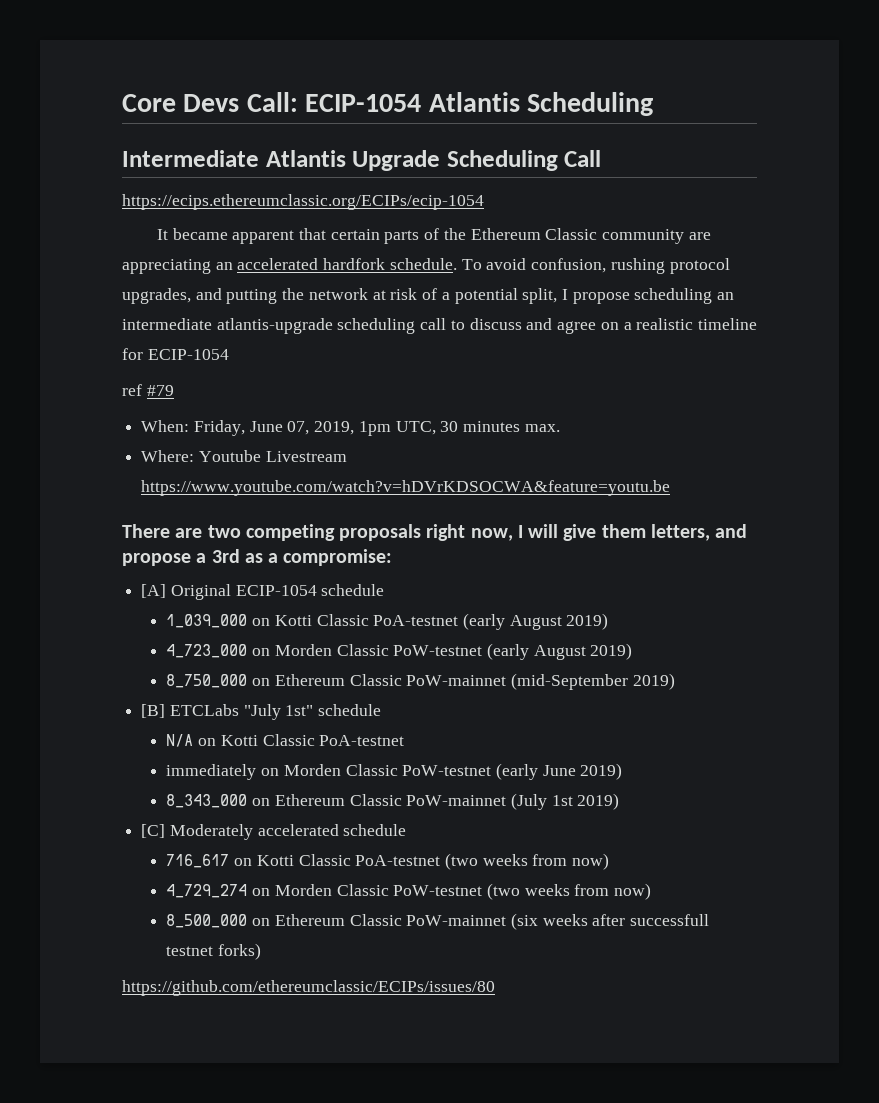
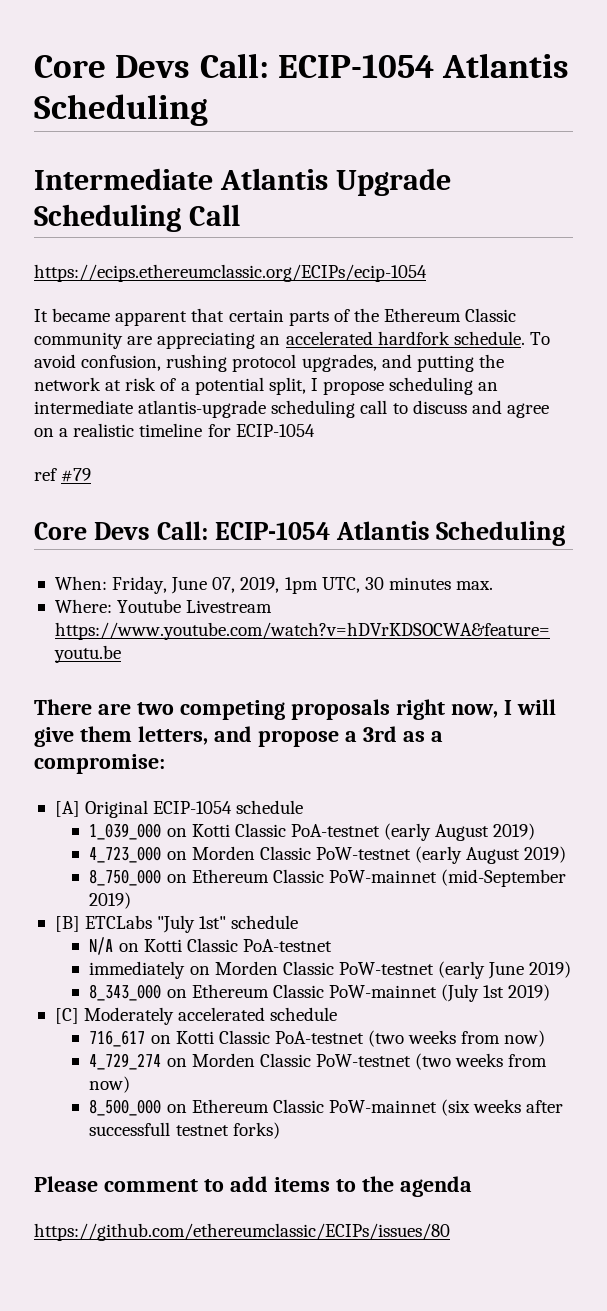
(174, 390) none -> [34,521,566,546] // Core Devs Call: ECIP-1054 Atlantis Scheduling
(262, 951) none -> [34,1176,472,1197] // Please comment to add items to the agenda

